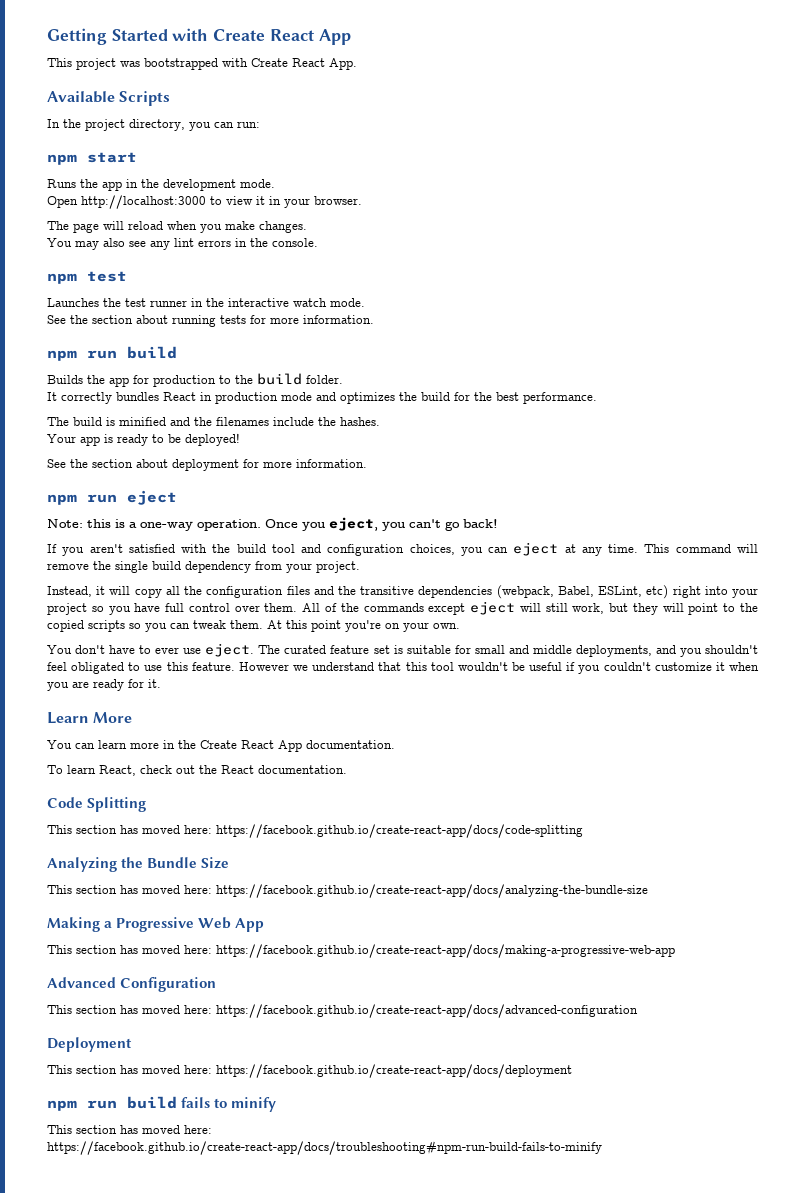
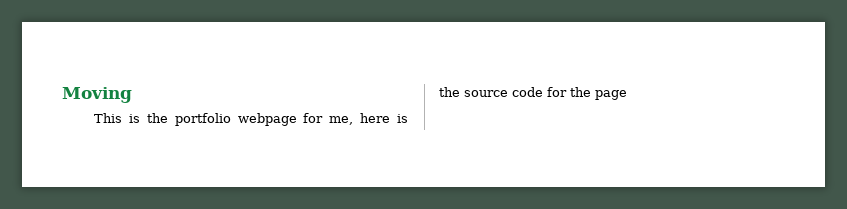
[47,28,351,45] [47,58,357,70] [47,91,171,106] [47,119,260,131] [47,152,137,165] [47,179,275,191] [47,195,362,209] [47,221,307,233] [47,238,318,250] [47,271,127,284] [47,298,365,307] [47,315,374,327] [47,346,177,361] [47,373,343,387] [47,392,597,404] [47,417,380,426] [47,433,240,446] [47,459,367,471] [47,490,177,505] [47,517,498,531] [47,542,759,556] [47,561,360,573] [47,585,758,599] [47,601,758,615] [47,620,460,632] [47,643,758,657] [47,662,759,674] [47,679,161,691] [47,712,133,724] [47,740,395,752] [47,765,347,776] [47,797,147,812] [47,824,583,838] [47,857,230,872] [47,884,648,898] [47,917,265,932] [47,944,675,958] [47,977,217,992] [47,1004,638,1018] [47,1037,132,1052] [47,1064,572,1078] [47,1096,277,1112] [47,1125,212,1134] [47,1141,602,1155] Getting Started with Create React App // This project was bootstrapped with Create React App. // Available Scripts // In the project directory, you can run: // npm start // Runs the app in the development mode. // Open http://localhost:3000 to view it in your browser. // The page will reload when you make changes. // You may also see any lint errors in the console. // npm test // Launches the test runner in the interactive watch mode. // See the section about running tests for more information. // npm run build // Builds the app for production to the build folder. // It correctly bundles React in production mode and optimizes the build for the best performance. // The build is minified and the filenames include the hashes. // Your app is ready to be deployed! // See the section about deployment for more information. // npm run eject // Note: this is a one-way operation. Once you eject, you can't go back! // If you aren't satisfied with the build tool and configuration choices, you can eject at any time. This command will remove the single build dependency from your project. // Instead, it will copy all the configuration files and the transitive dependencies (webpack, Babel, ESLint, etc) right into your project so you have full control over them. All of the commands except eject will still work, but they will point to the copied scripts so you can tweak them. At this point you're on your own. // You don't have to ever use eject. The curated feature set is suitable for small and middle deployments, and you shouldn't feel obligated to use this feature. However we understand that this tool wouldn't be useful if you couldn't customize it when you are ready for it. // Learn More // You can learn more in the Create React App documentation. // To learn React, check out the React documentation. // Code Splitting // This section has moved here: https://facebook.github.io/create-react-app/docs/code-splitting // Analyzing the Bundle Size // This section has moved here: https://facebook.github.io/create-react-app/docs/analyzing-the-bundle-size // Making a Progressive Web App // This section has moved here: https://facebook.github.io/create-react-app/docs/making-a-progressive-web-app // Advanced Configuration // This section has moved here: https://facebook.github.io/create-react-app/docs/advanced-configuration // Deployment // This section has moved here: https://facebook.github.io/create-react-app/docs/deployment // npm run build fails to minify // This section has moved here: https://facebook.github.io/create-react-app/docs/troubleshooting#npm-run-build-fails-to-minify -> [62,87,132,103] [94,113,409,126] [439,87,627,100] Moving // This is the portfolio webpage for me, here is the source code for the page

